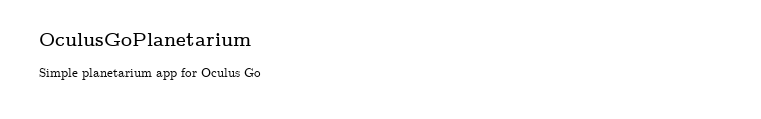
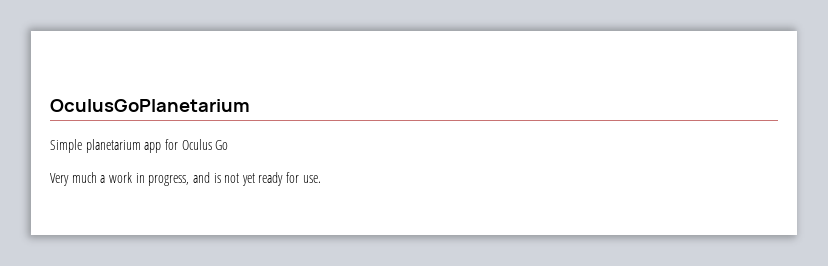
(261, 72) none -> [50,172,321,186] // Very much a work in progress, and is not yet ready for use.

